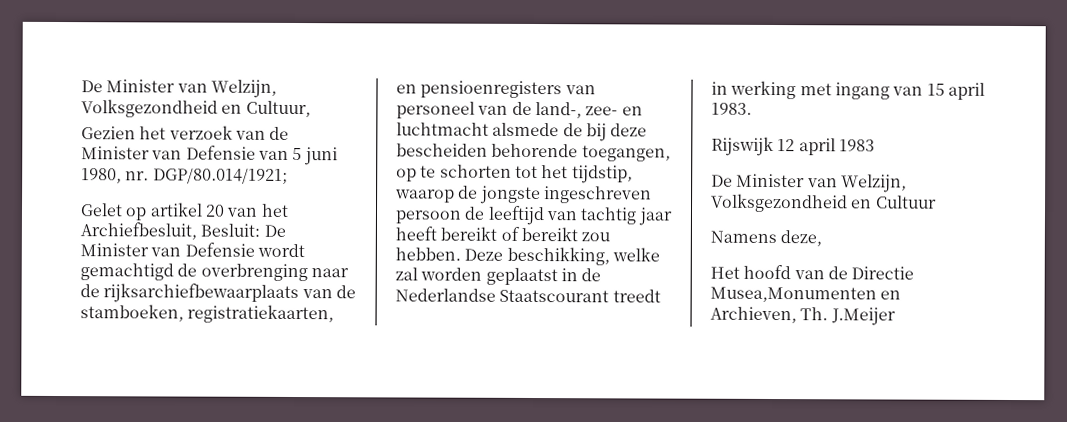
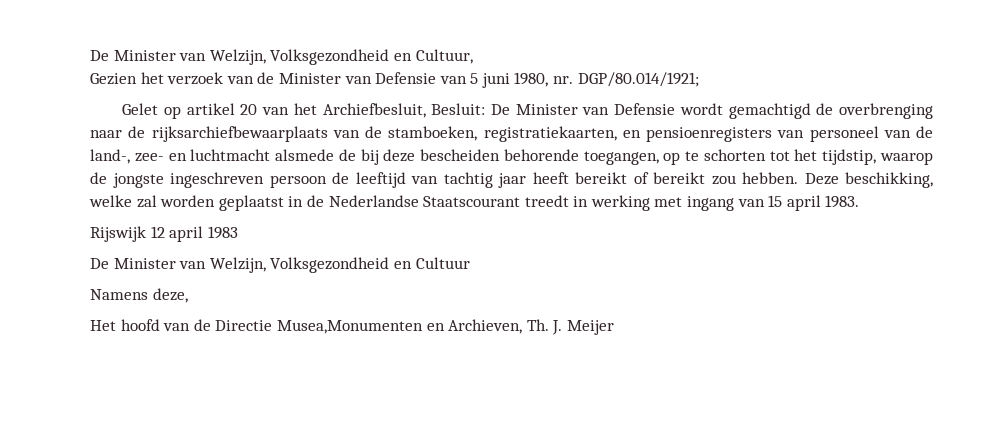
[830,307,896,326] J.Meijer -> [552,320,614,335] J. Meijer

